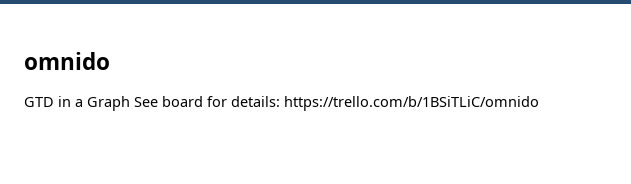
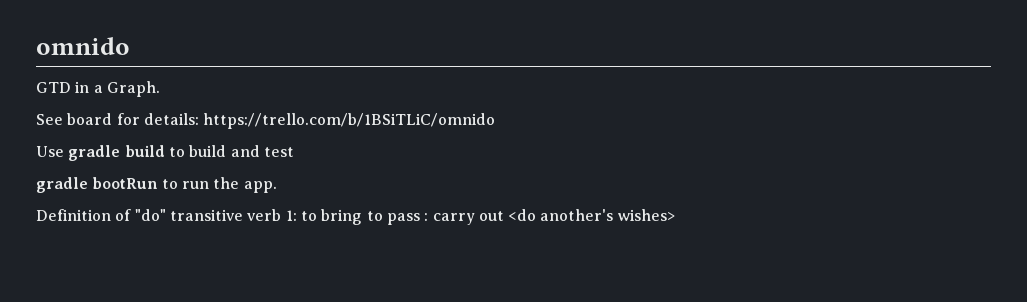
[87,96,130,111] Graph -> [106,81,160,97] Graph. //
(539, 103) none -> [36,145,294,161] [36,177,277,193] [36,209,675,225] // Use gradle build to build and test // gradle bootRun to run the app. // Definition of "do" transitive verb 1: to bring to pass : carry out <do another's wishes>

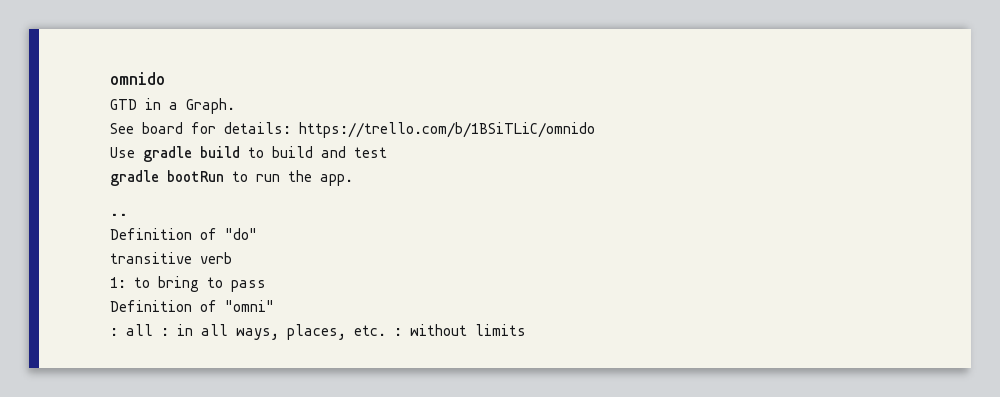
(277, 187) none -> [110,213,128,216] // ..
(166, 215) none -> (257, 234) //
(282, 215) none -> (232, 258) //
[424,209,675,225] : carry out <do another's wishes> -> [110,300,274,312] [110,324,526,340] // Definition of "omni" // : all : in all ways, places, etc. : without limits

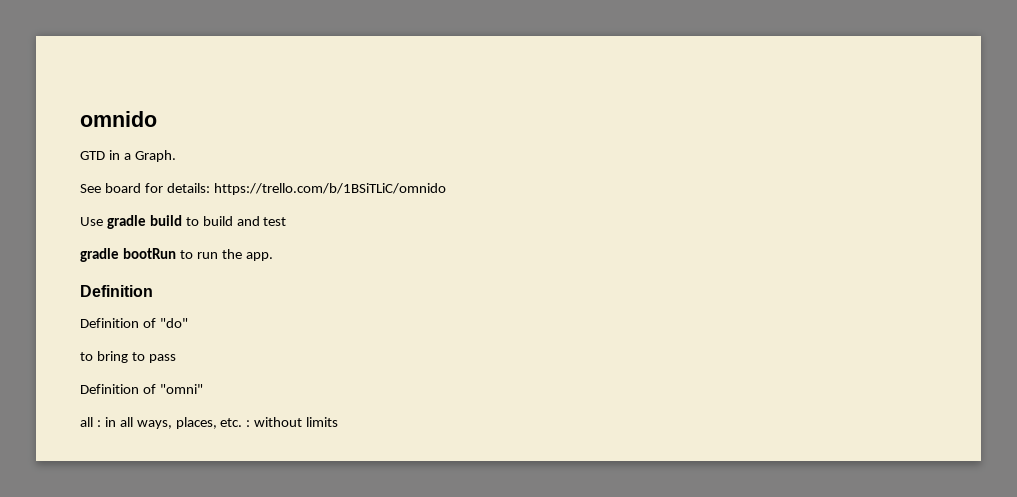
[110,213,128,216] .. -> [80,285,153,297] Definition
[110,252,232,264] [110,277,126,288] transitive verb // 1: -> (188, 323) none
[110,328,118,336] : -> (203, 389) none

